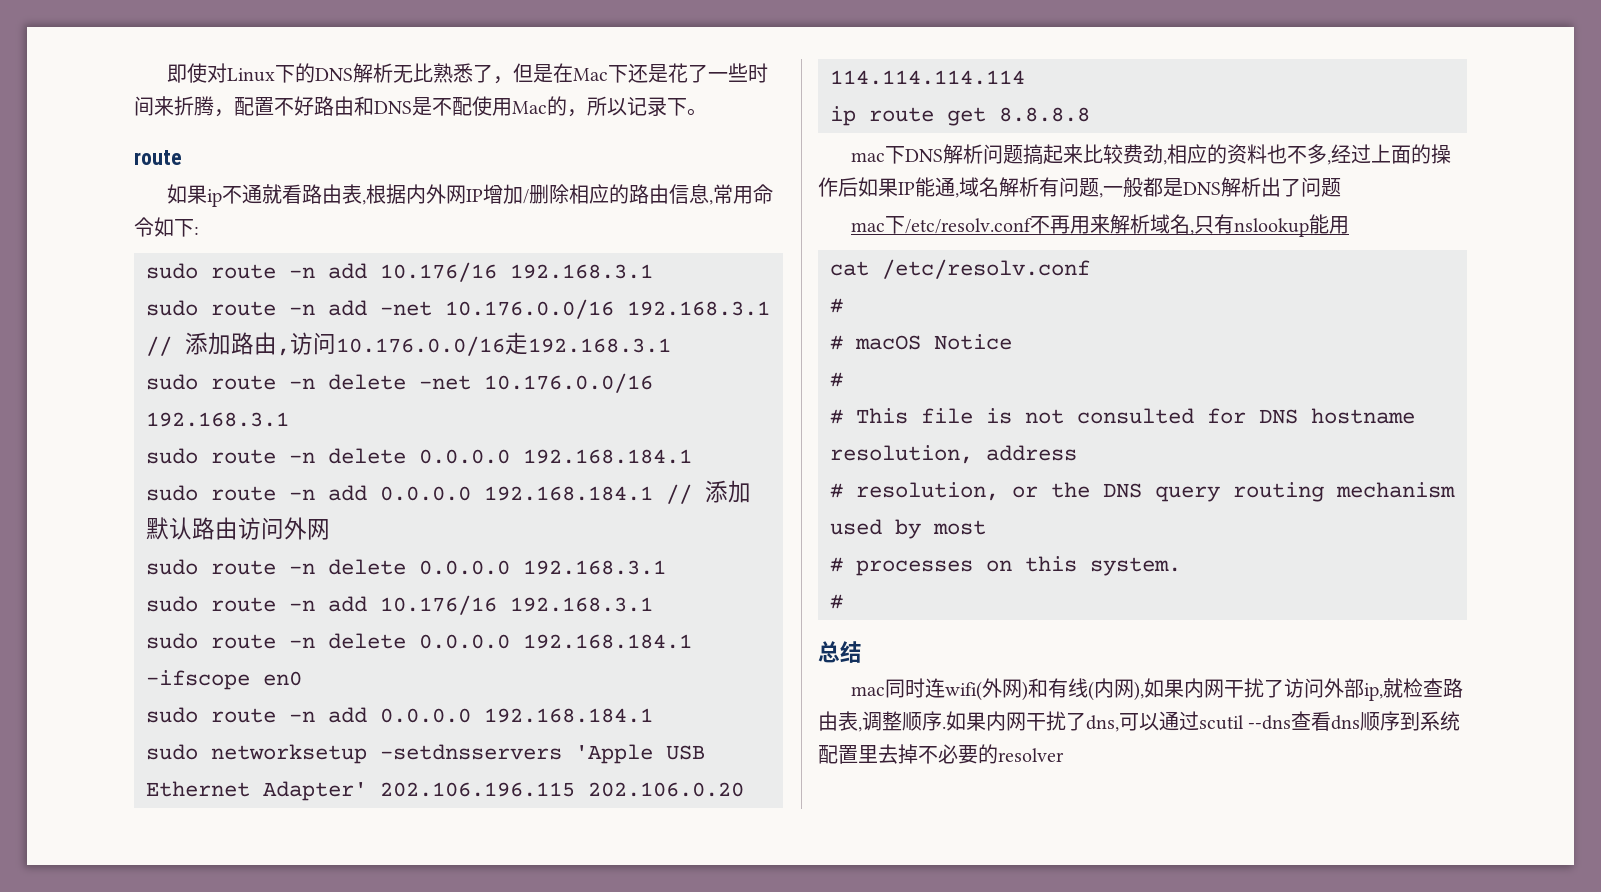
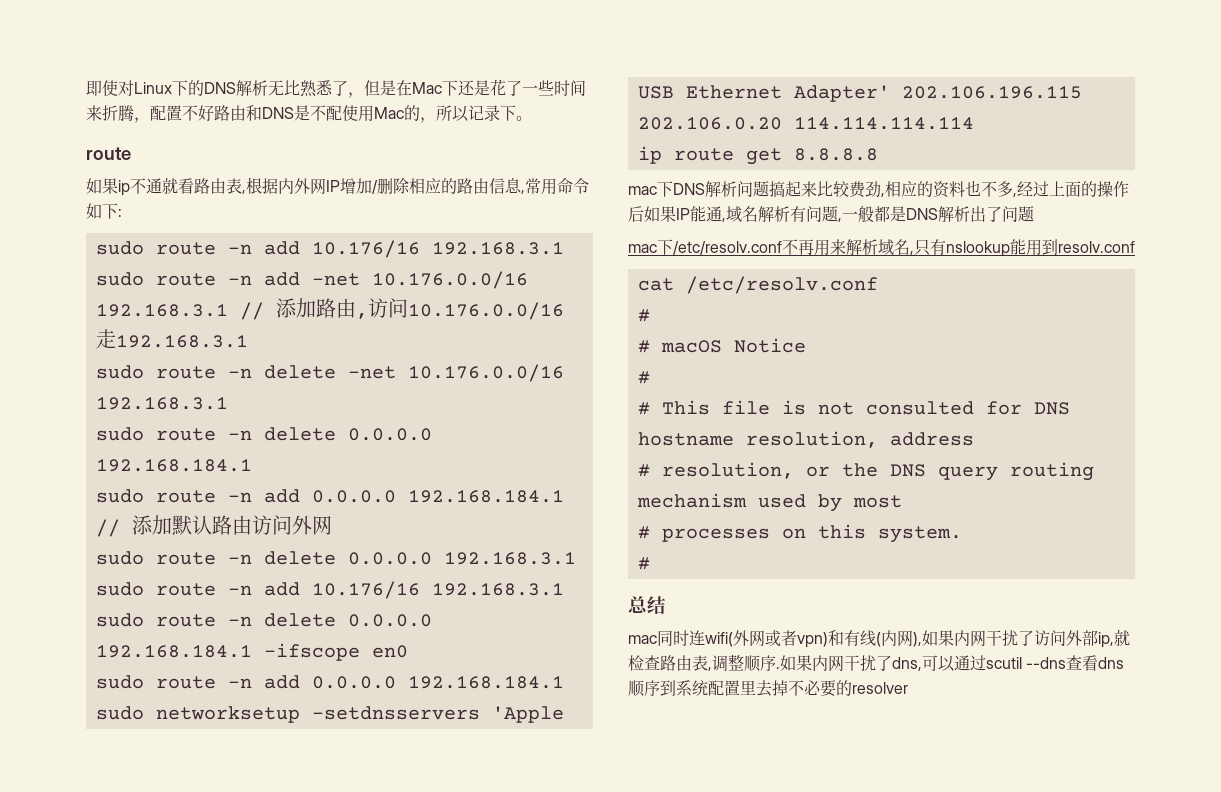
(1350, 225) none -> [1042,239,1135,255] 到resolv.conf
[1022,681,1029,701] ) -> [765,630,828,648] 或者vpn)

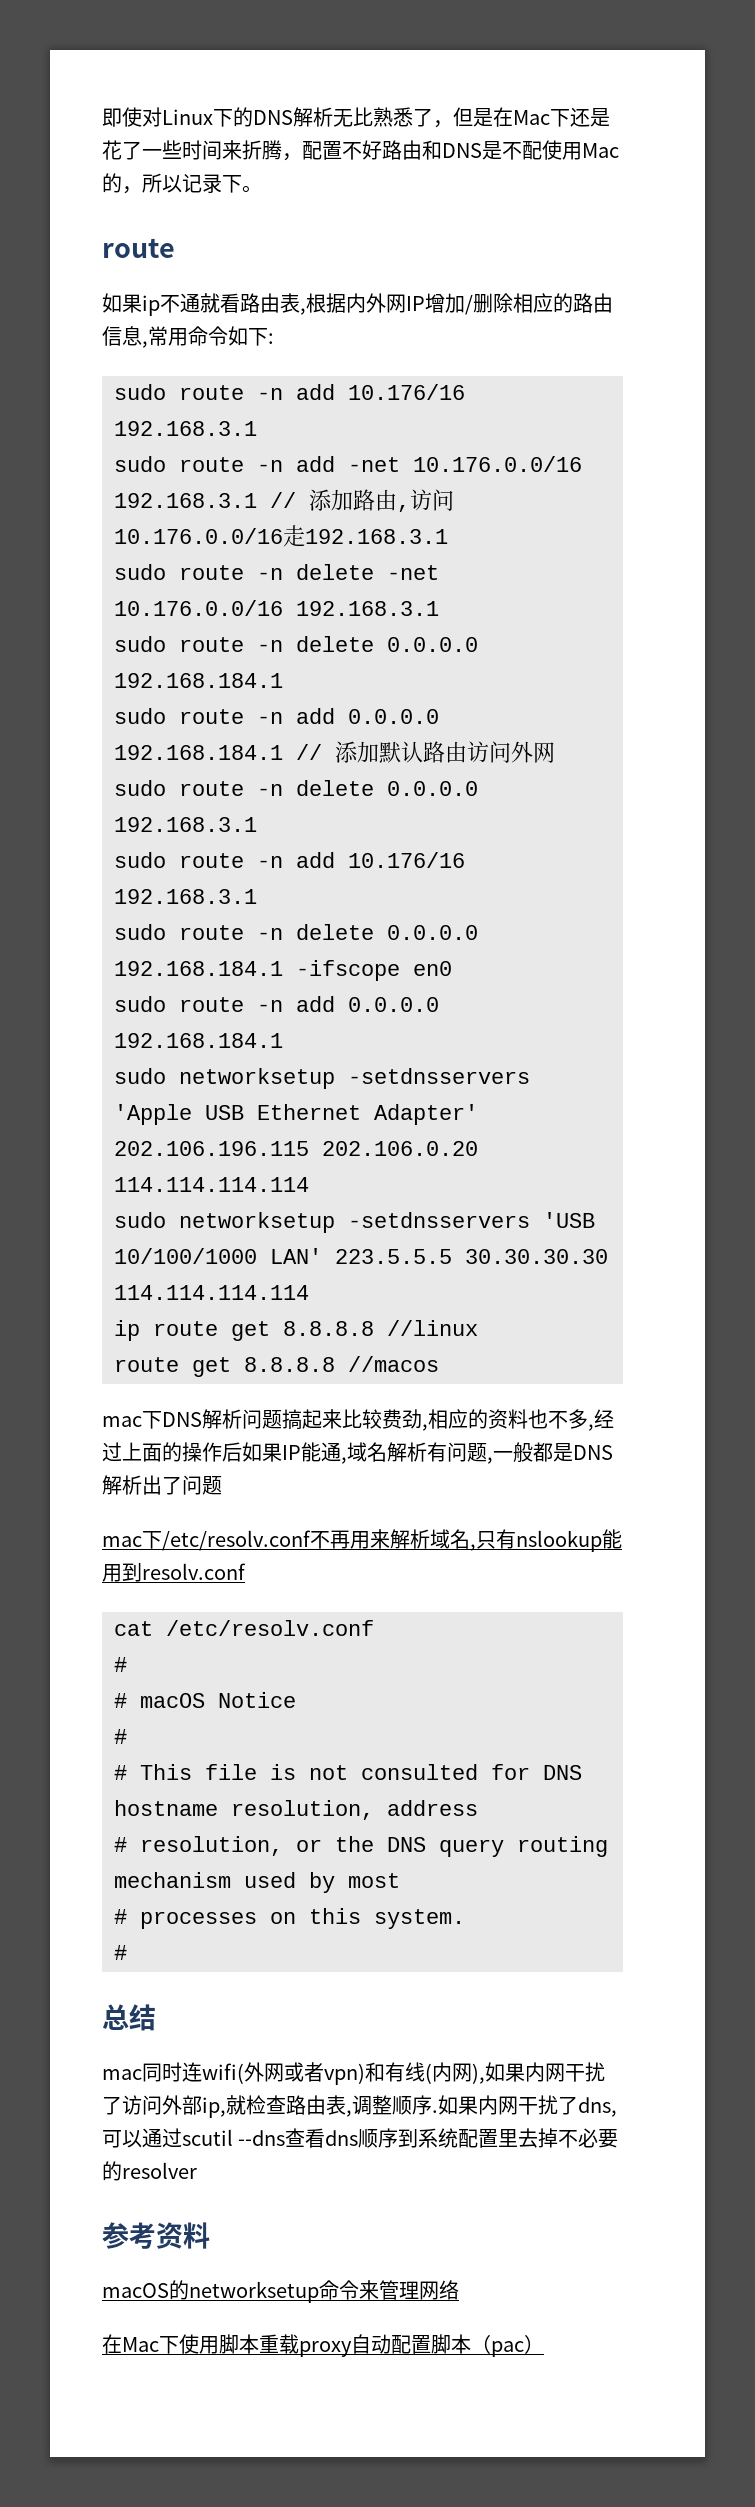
(974, 123) none -> [114,1212,595,1233] [114,1248,608,1264] [114,1285,309,1300] // sudo networksetup -setdnsservers 'USB 10/100/1000 LAN' 223.5.5.5 30.30.30.30 114.114.114.114
(878, 154) none -> [387,1320,478,1336] [114,1356,439,1377] //linux // route get 8.8.8.8 //macos
(908, 688) none -> [102,2222,210,2249] [102,2280,459,2303] [102,2334,544,2357] // 参考资料 // macOS的networksetup命令来管理网络 // 在Mac下使用脚本重载proxy自动配置脚本（pac）

